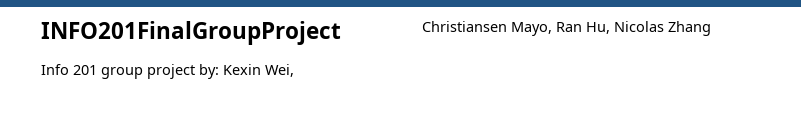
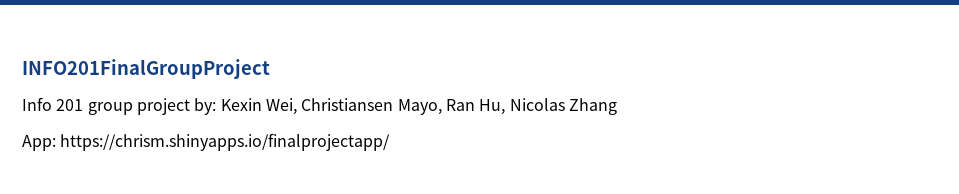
(711, 28) none -> [22,133,391,151] // App: https://chrism.shinyapps.io/finalprojectapp/

